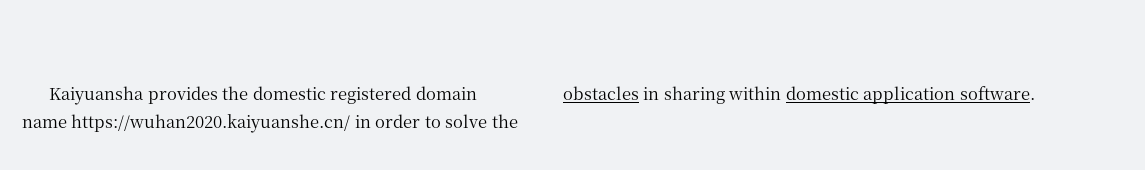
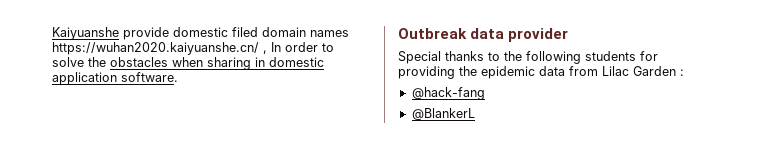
[49,86,477,105] [22,114,371,133] Kaiyuansha provides the domestic registered domain name https://wuhan2020.kaiyuanshe.cn/ in -> [52,27,349,40] [52,42,281,55] Kaiyuanshe provide domestic filed domain names https://wuhan2020.kaiyuanshe.cn/ , In
[643,86,782,104] in sharing within -> [172,57,265,70] when sharing in
(1035, 93) none -> [398,28,569,42] [398,51,658,64] [398,66,684,79] [411,87,485,100] [411,108,475,120] // Outbreak data provider // Special thanks to the following students for providing the epidemic data from Lilac Garden : // @hack-fang // @BlankerL

